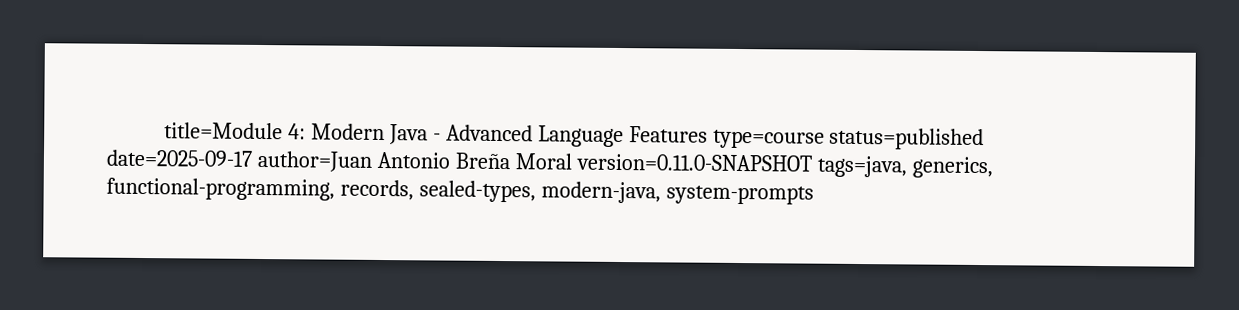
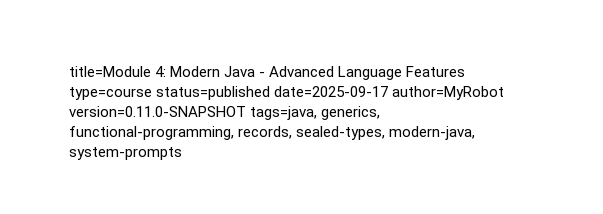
[256,150,573,172] author=Juan Antonio Breña Moral -> [392,86,505,100] author=MyRobot

